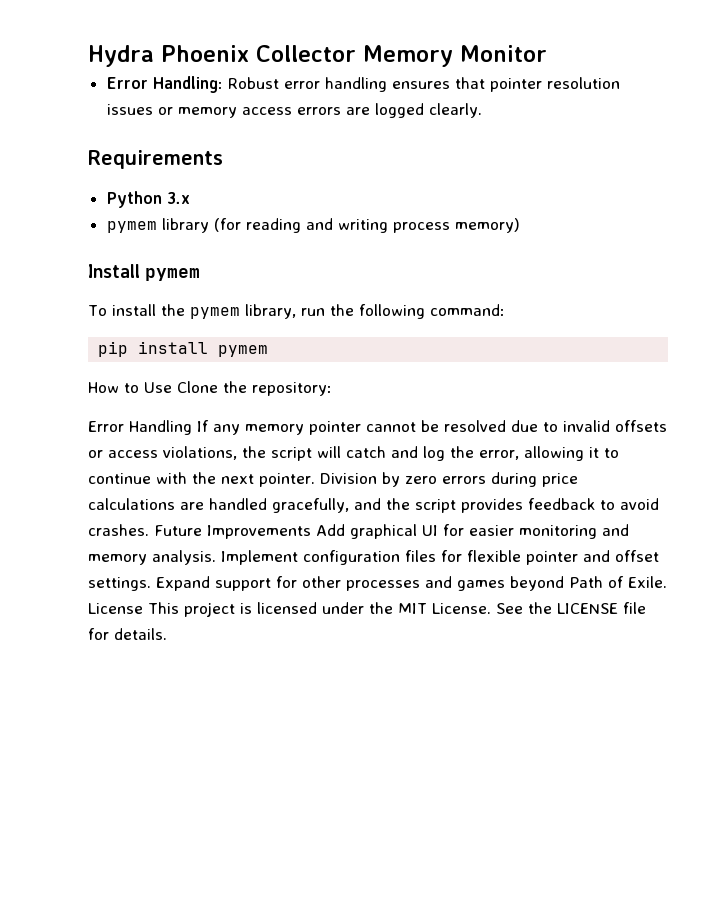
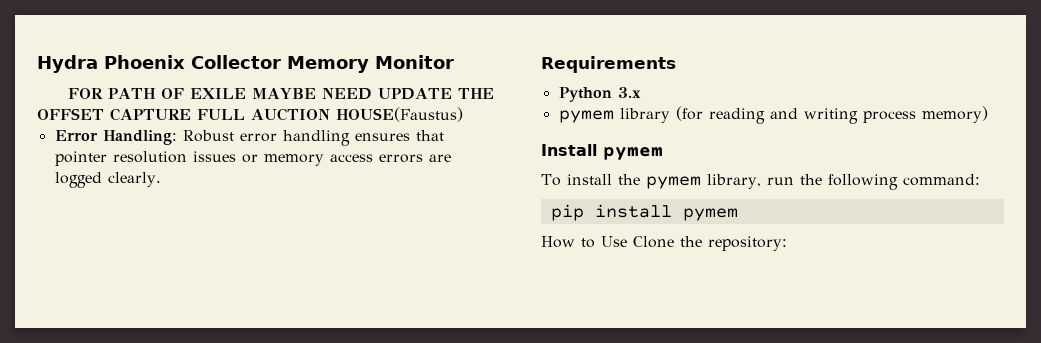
(547, 53) none -> [68,88,495,100] [37,107,463,122] // FOR PATH OF EXILE MAYBE NEED UPDATE THE OFFSET CAPTURE FULL AUCTION HOUSE(Faustus)
[88,420,667,435] [88,446,619,461] [88,472,578,487] [88,498,659,513] [88,524,629,539] [88,550,659,565] [88,576,667,591] [88,602,646,617] [88,628,167,640] // Error Handling If any memory pointer cannot be resolved due to invalid offsets or access violations, the script will catch and log the error, allowing it to continue with the next pointer. Division by zero errors during price calculations are handled gracefully, and the script provides feedback to avoid crashes. Future Improvements Add graphical UI for easier monitoring and memory analysis. Implement configuration files for flexible pointer and offset settings. Expand support for other processes and games beyond Path of Exile. License This project is licensed under the MIT License. See the LICENSE file for details. -> (787, 243) none

